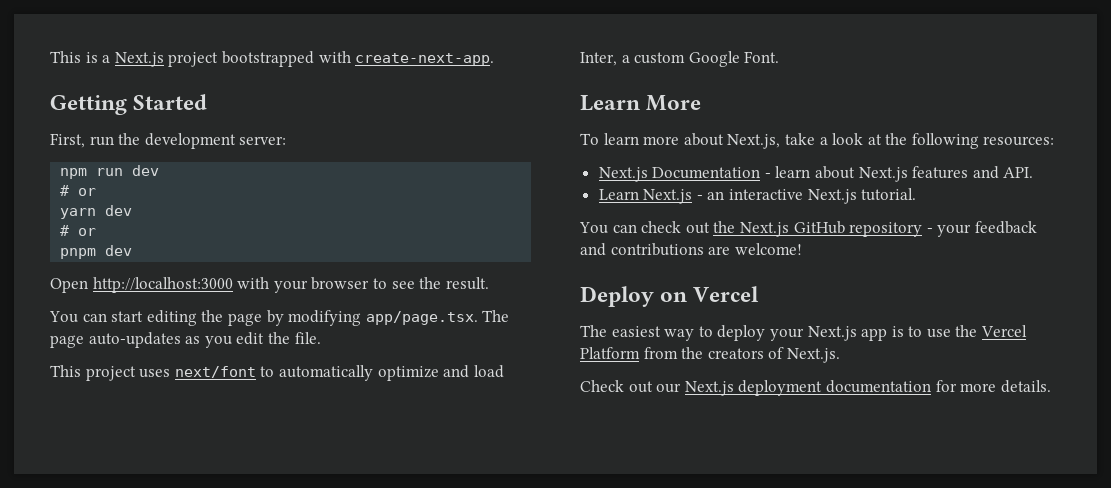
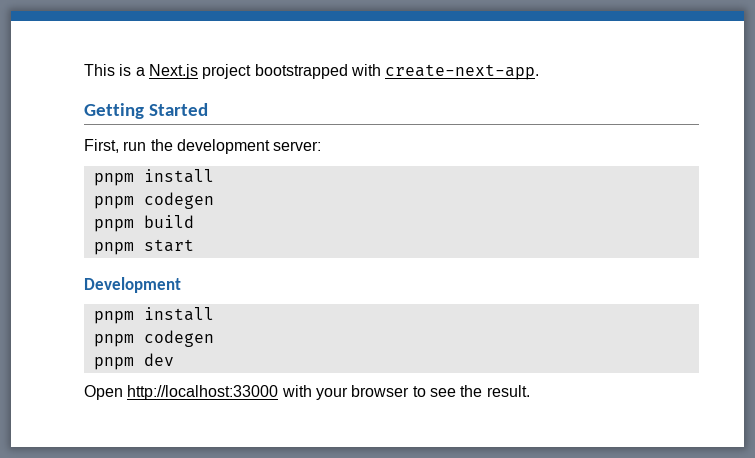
[60,165,160,179] [60,185,97,196] [60,205,133,219] [60,225,97,236] npm run dev // # or // yarn dev // # or -> [93,169,214,186] [93,192,214,209] [93,215,194,232] [93,239,194,255] [84,277,181,293] [93,307,214,324] [93,330,214,347] pnpm install // pnpm codegen // pnpm build // pnpm start // Development // pnpm install // pnpm codegen
[92,277,233,293] http://localhost:3000 -> [127,385,279,400] http://localhost:33000
[49,310,510,326] [50,332,321,348] [50,365,504,381] [580,51,780,67] [580,95,702,111] [580,133,1055,149] [598,166,1034,182] [598,188,917,204] [579,221,1037,237] [580,243,802,256] [580,286,760,307] [580,325,1028,341] [580,347,840,363] [580,380,1051,396] // You can start editing the page by modifying app/page.tsx. The page auto-updates as you edit the file. // This project uses next/font to automatically optimize and load Inter, a custom Google Font. // Learn More // To learn more about Next.js, take a look at the following resources: // Next.js Documentation - learn about Next.js features and API. // Learn Next.js - an interactive Next.js tutorial. // You can check out the Next.js GitHub repository - your feedback and contributions are welcome! // Deploy on Vercel // The easiest way to deploy your Next.js app is to use the Vercel Platform from the creators of Next.js. // Check out our Next.js deployment documentation for more details. -> (530, 391) none

